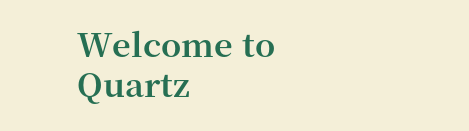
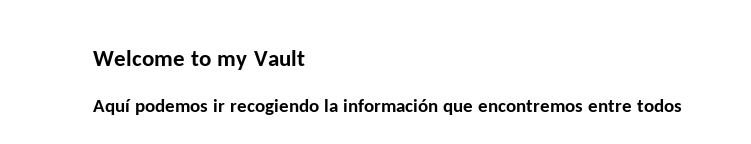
[77,73,190,104] Quartz -> [217,50,305,70] [93,99,682,115] my Vault // Aquí podemos ir recogiendo la información que encontremos entre todos

